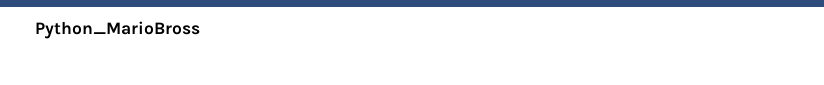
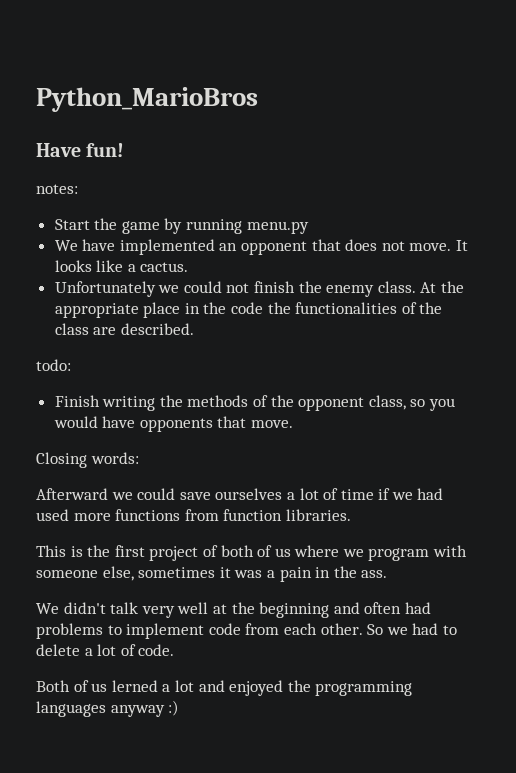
[35,21,200,39] Python_MarioBross -> [36,87,258,112] [36,143,125,157] [36,184,78,194] [54,218,309,234] [54,239,469,255] [54,260,189,272] [54,281,465,297] [54,302,443,318] [54,323,194,335] [36,359,71,371] [54,395,456,411] [53,416,294,432] [36,452,139,468] [36,488,444,500] [36,509,351,521] [36,545,468,561] [36,566,388,582] [36,602,431,618] [36,623,457,639] [36,644,175,656] [36,680,413,696] [36,700,180,717] Python_MarioBros // Have fun! // notes: // Start the game by running menu.py // We have implemented an opponent that does not move. It looks like a cactus. // Unfortunately we could not finish the enemy class. At the appropriate place in the code the functionalities of the class are described. // todo: // Finish writing the methods of the opponent class, so you would have opponents that move. // Closing words: // Afterward we could save ourselves a lot of time if we had used more functions from function libraries. // This is the first project of both of us where we program with someone else, sometimes it was a pain in the ass. // We didn't talk very well at the beginning and often had problems to implement code from each other. So we had to delete a lot of code. // Both of us lerned a lot and enjoyed the programming languages anyway :)

